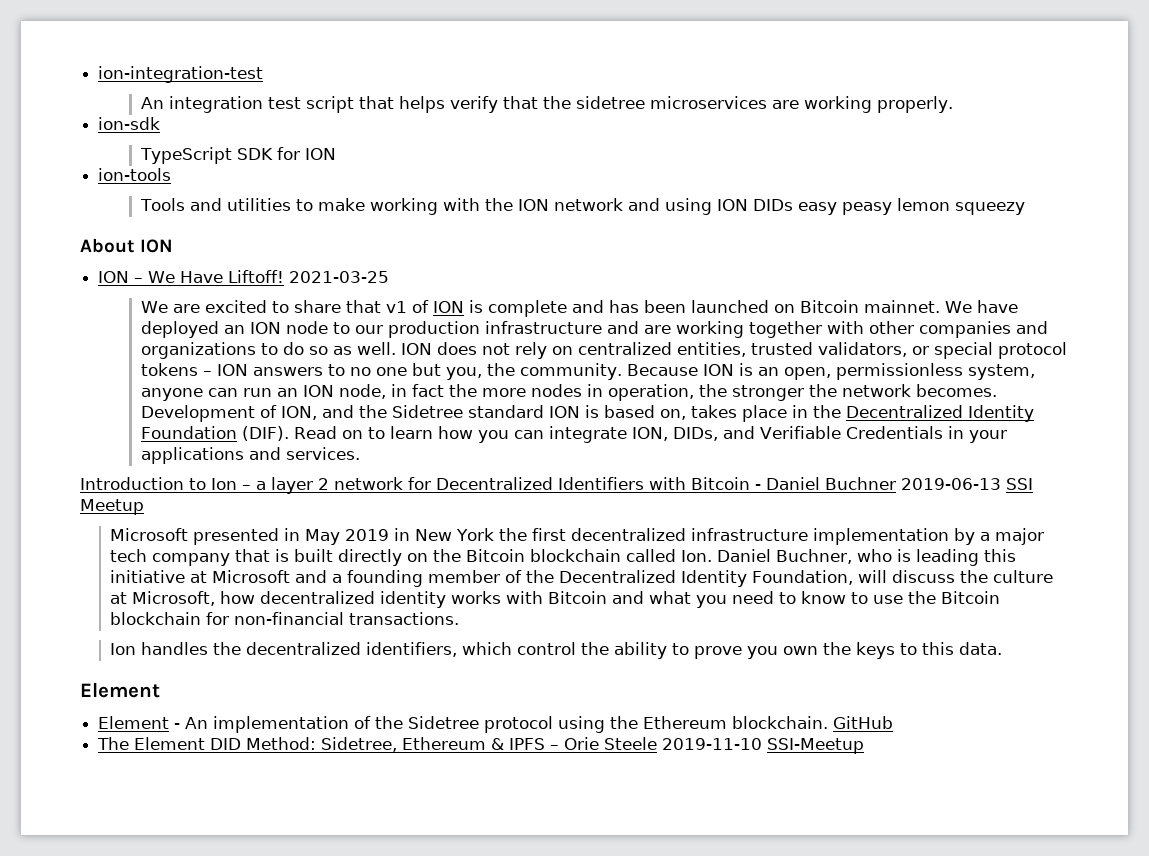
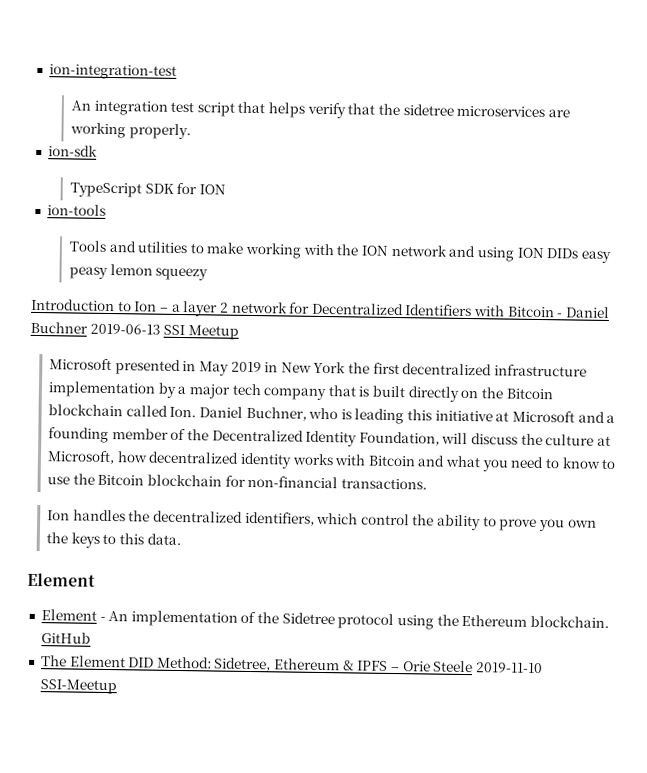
[80,238,174,253] [98,270,390,283] [140,300,1018,317] [140,321,1048,338] [140,342,1067,359] [140,363,1035,380] [140,384,997,401] [140,405,1034,422] [140,426,1007,443] [140,447,360,464] // About ION // ION – We Have Liftoff! 2021-03-25 // We are excited to share that v1 of ION is complete and has been launched on Bitcoin mainnet. We have deployed an ION node to our production infrastructure and are working together with other companies and organizations to do so as well. ION does not rely on centralized entities, trusted validators, or special protocol tokens – ION answers to no one but you, the community. Because ION is an open, permissionless system, anyone can run an ION node, in fact the more nodes in operation, the stronger the network becomes. Development of ION, and the Sidetree standard ION is based on, takes place in the Decentralized Identity Foundation (DIF). Read on to learn how you can integrate ION, DIDs, and Verifiable Credentials in your applications and services. -> (209, 274) none

